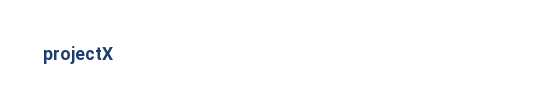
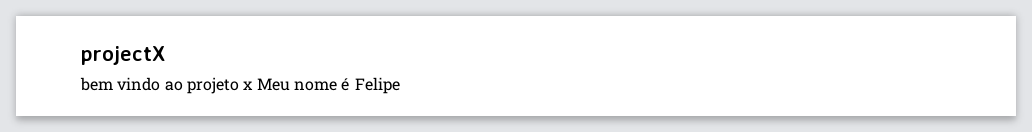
(113, 55) none -> [80,77,400,94] // bem vindo ao projeto x Meu nome é Felipe

